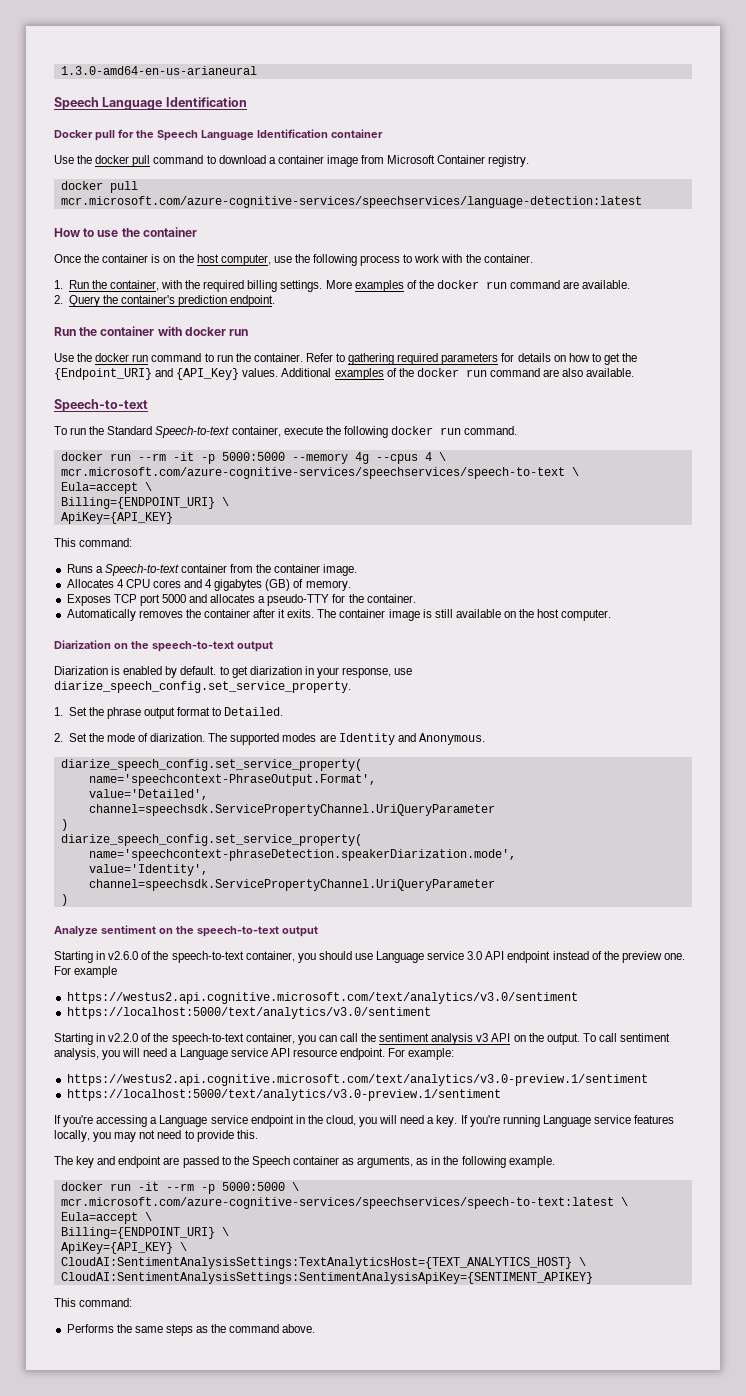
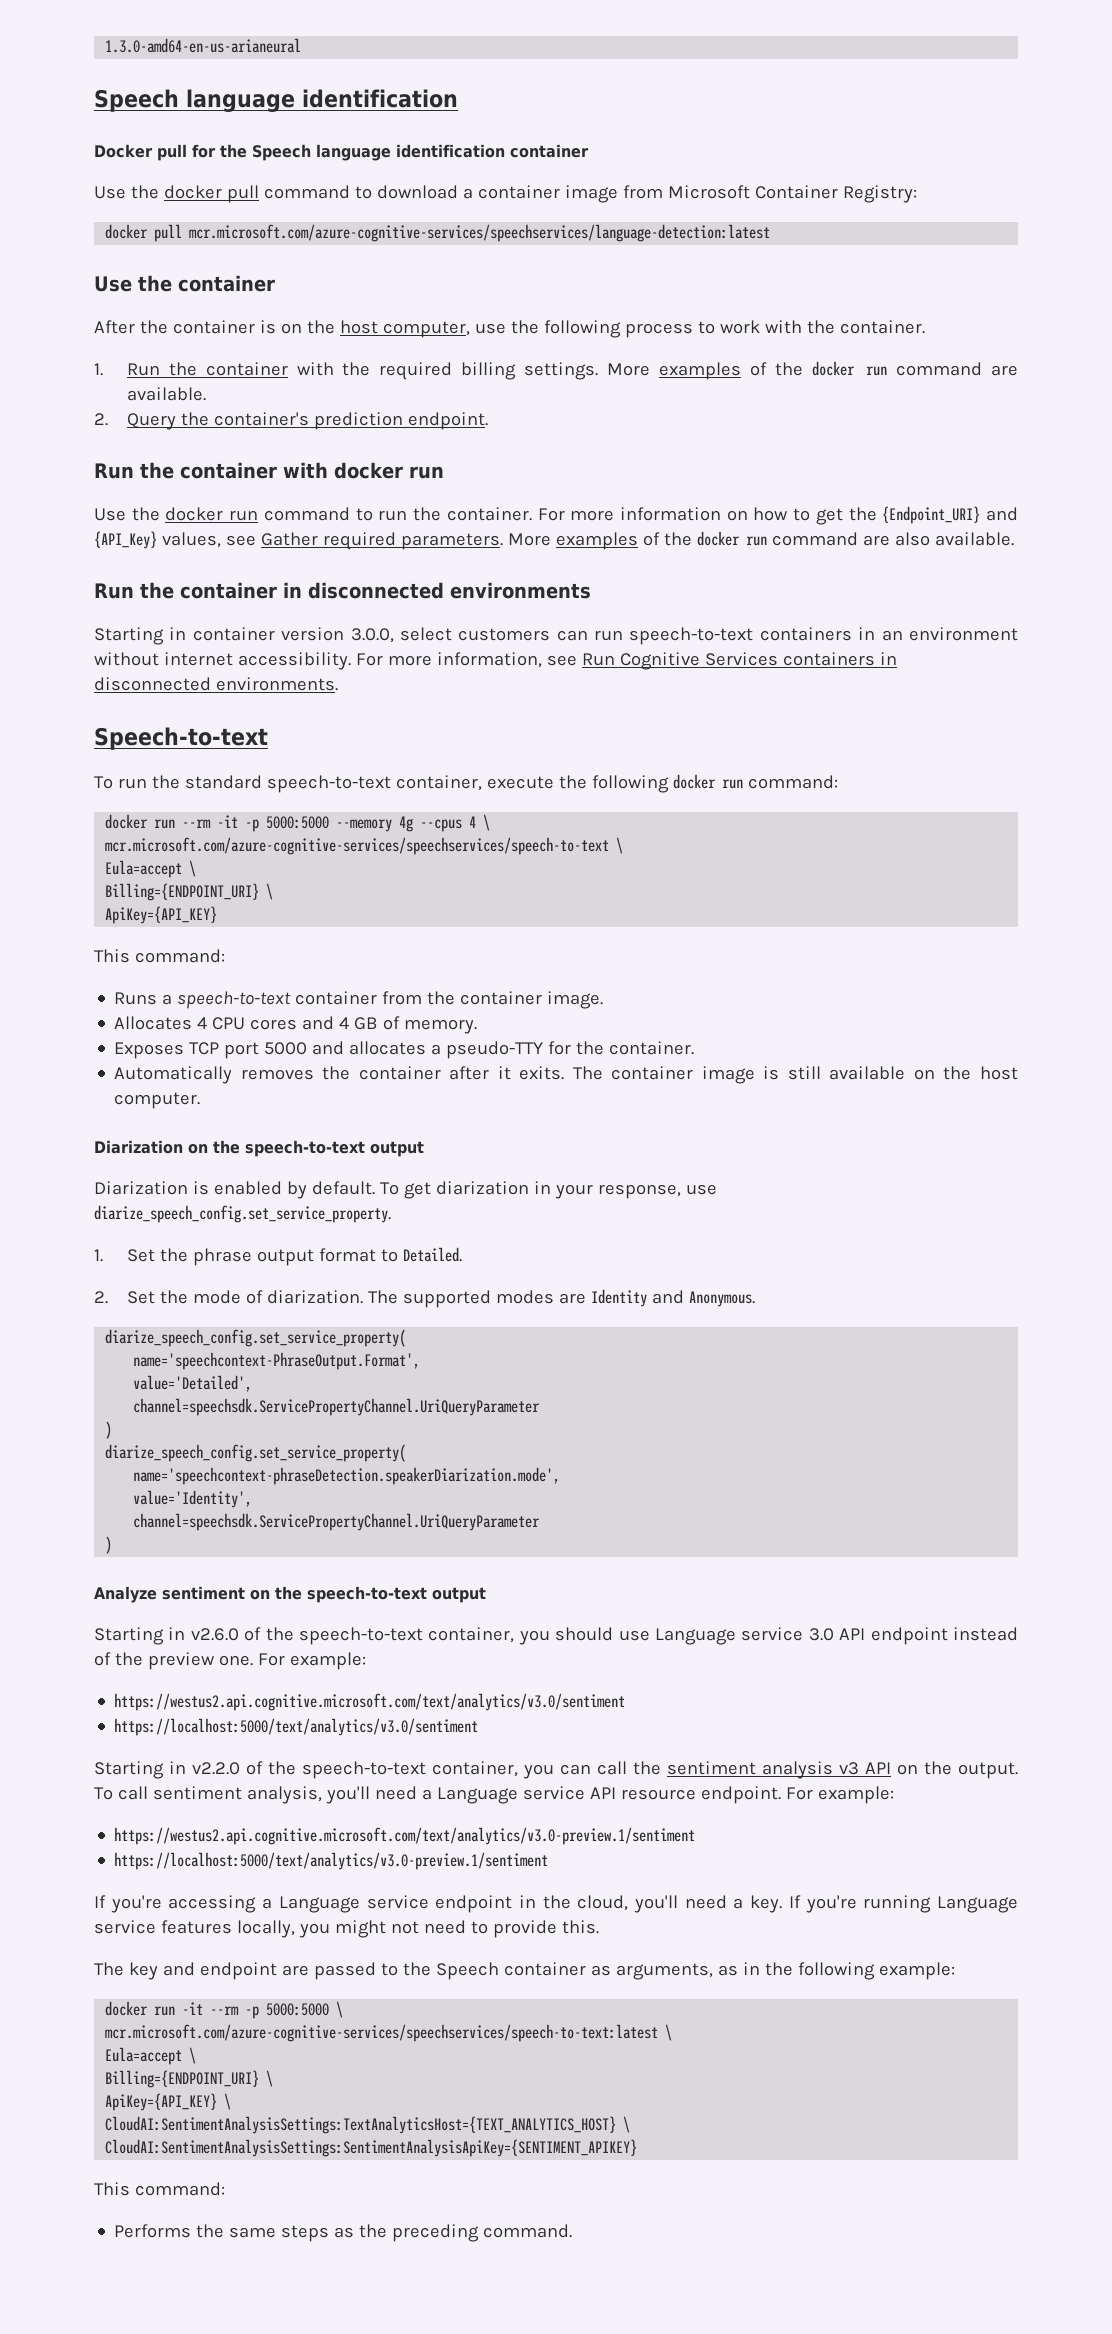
[102,97,247,110] Language Identification -> [186,89,458,112] language identification
[201,129,328,141] Language Identification -> [316,144,505,161] language identification
[488,155,530,167] registry. -> [842,185,917,203] Registry:
[54,228,119,237] How to use -> [94,276,132,292] Use
[54,254,81,263] Once -> [94,320,135,334] After
[109,280,159,291] container, -> [205,362,288,376] container
[305,353,551,365] Refer to gathering required parameters for details -> [537,507,721,521] For more information
[242,368,332,377] values. Additional -> [161,532,551,550] values, see Gather required parameters. More
(635, 372) none -> [94,582,591,599] [94,627,1018,645] [94,652,897,670] [94,677,338,691] // Run the container in disconnected environments // Starting in container version 3.0.0, select customers can run speech-to-text containers in an environment without internet accessibility. For more information, see Run Cognitive Services containers in disconnected environments.
[107,426,230,438] Standard Speech-to-text -> [184,775,391,793] standard speech-to-text
[464,426,518,435] command. -> [747,775,838,789] command:
[104,564,179,576] Speech-to-text -> [177,991,292,1009] speech-to-text
[214,579,291,591] gigabytes (GB) -> [354,1017,379,1030] GB
[219,666,229,675] to -> [379,1182,399,1195] To
[74,966,118,978] example -> [289,1652,366,1670] example:
[102,1048,141,1060] you will -> [325,1786,370,1804] you'll
[359,1115,398,1127] you will -> [634,1895,679,1913] you'll
[114,1132,137,1142] may -> [334,1920,386,1938] might
[508,1156,555,1168] example. -> [878,1962,955,1980] example:
[229,1324,316,1333] command above. -> [392,2224,573,2242] preceding command.

